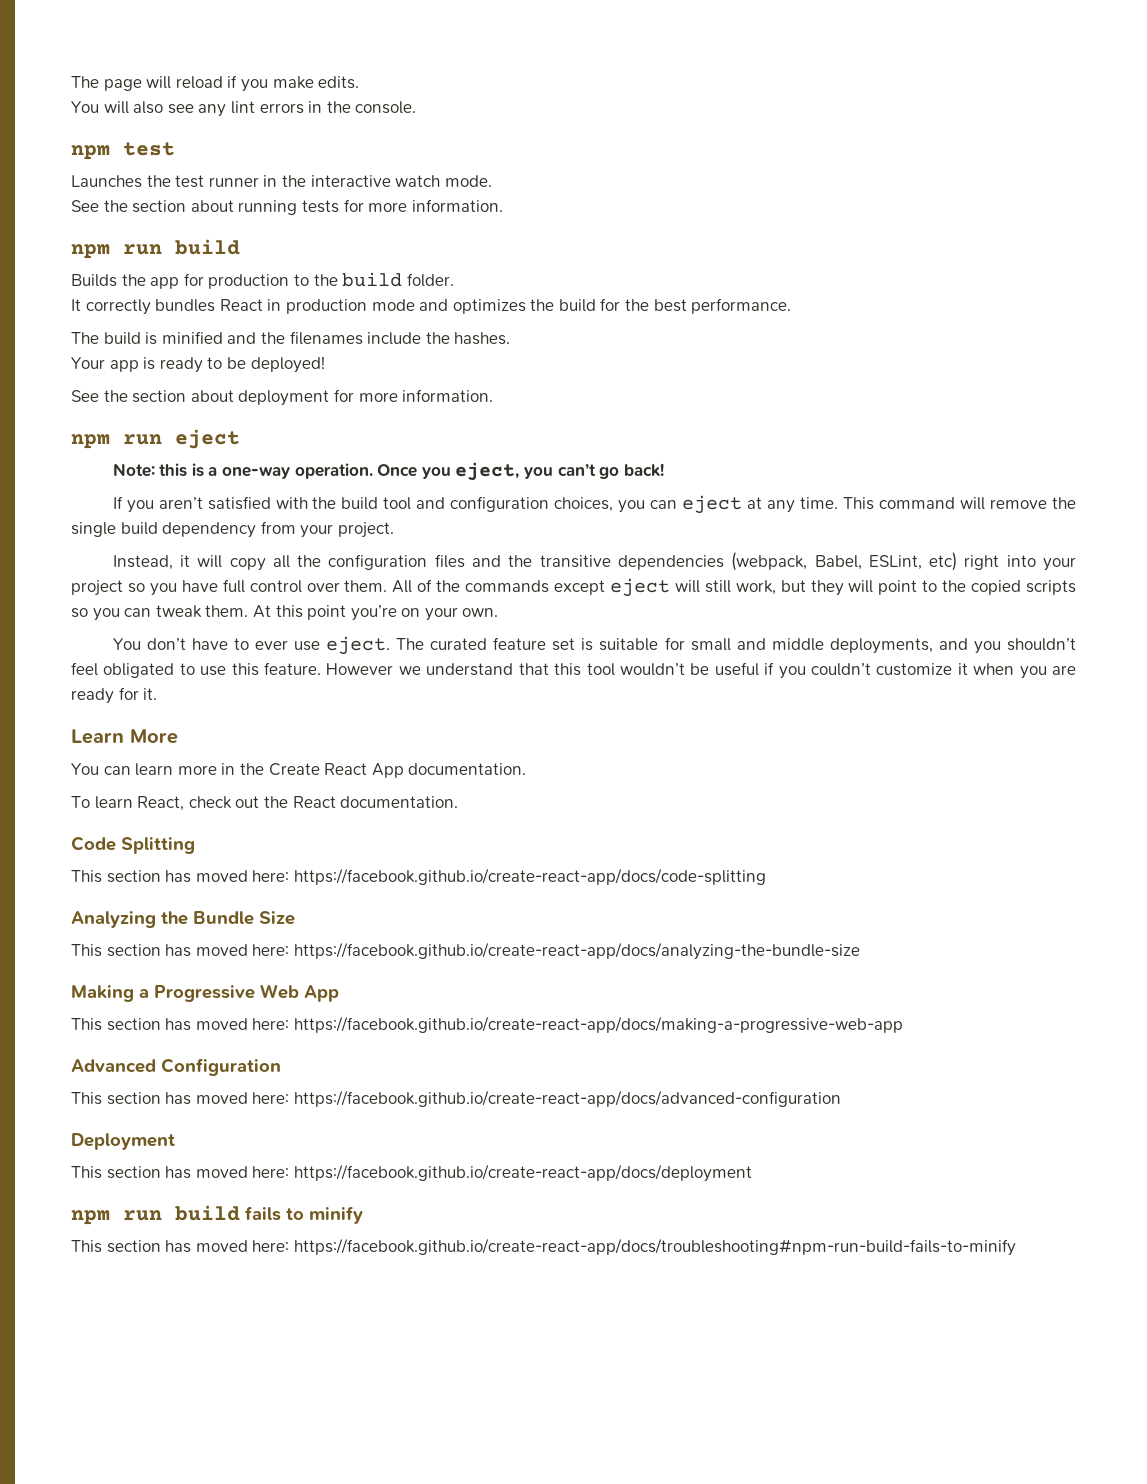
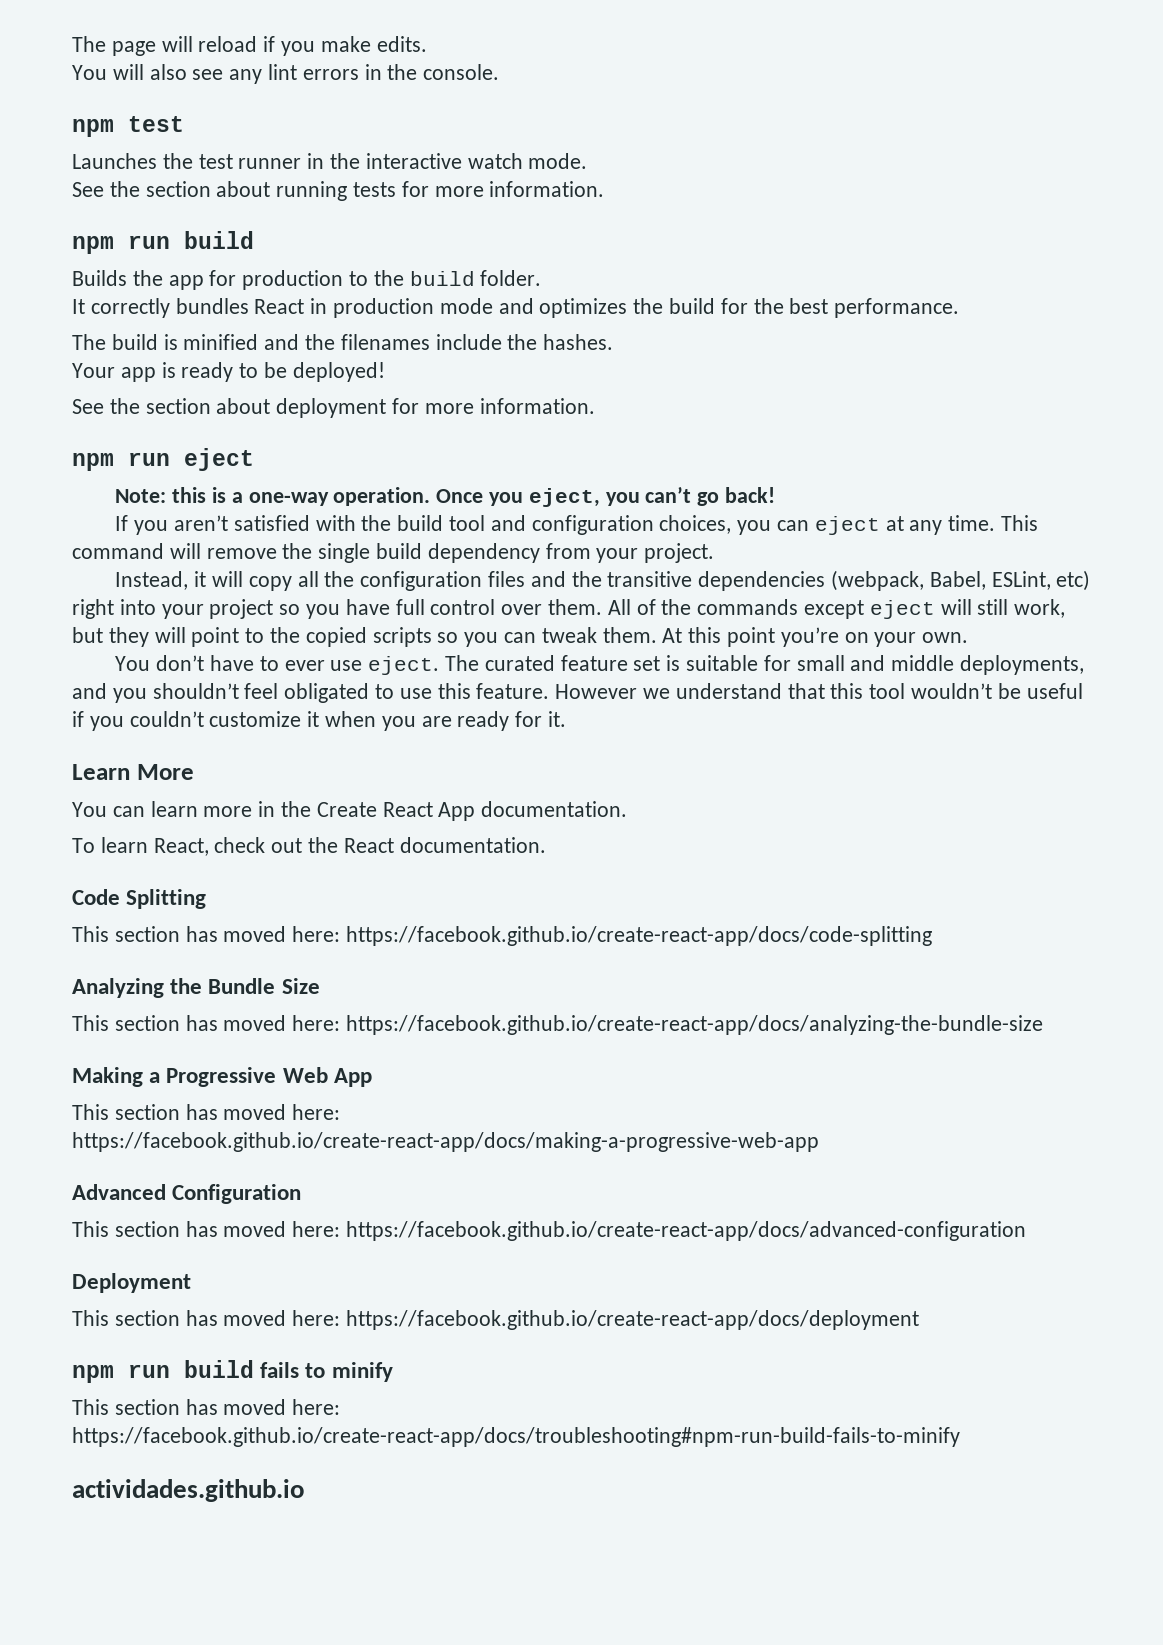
(1016, 1247) none -> [72,1479,305,1502] // actividades.github.io

